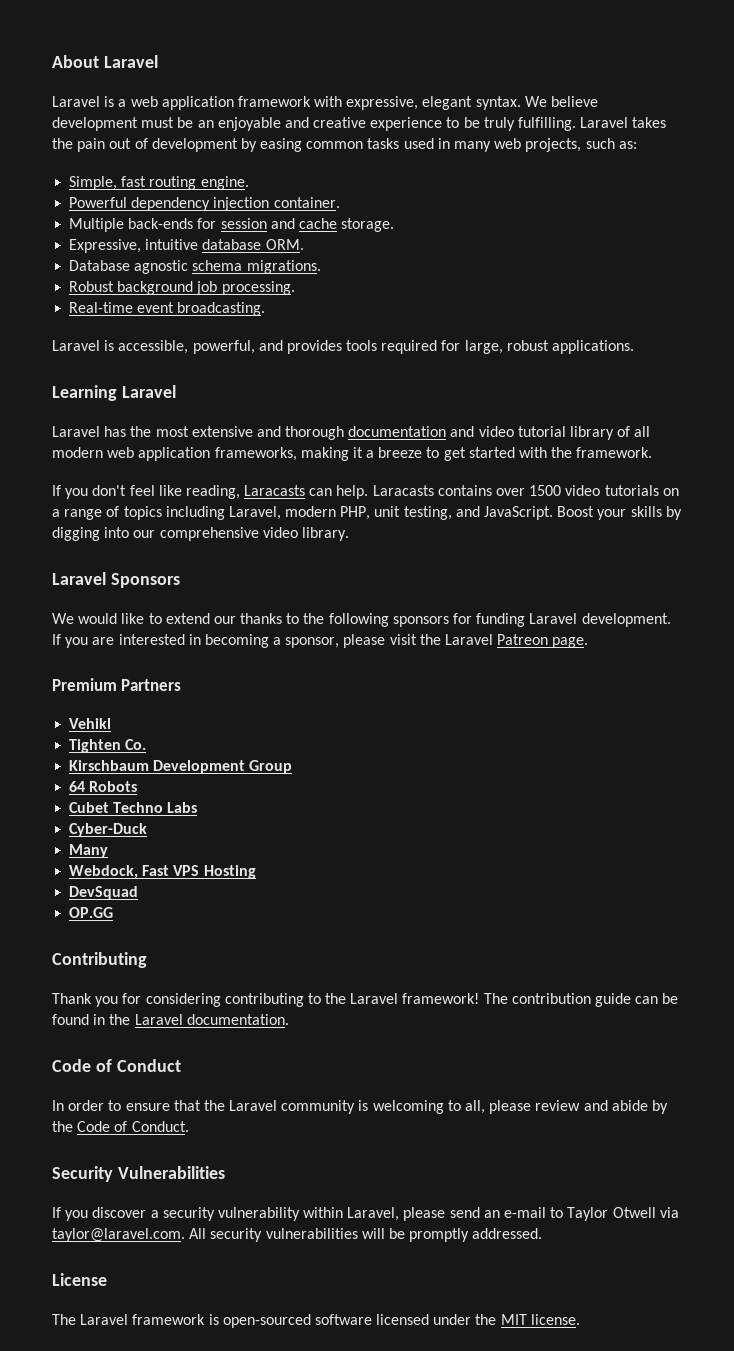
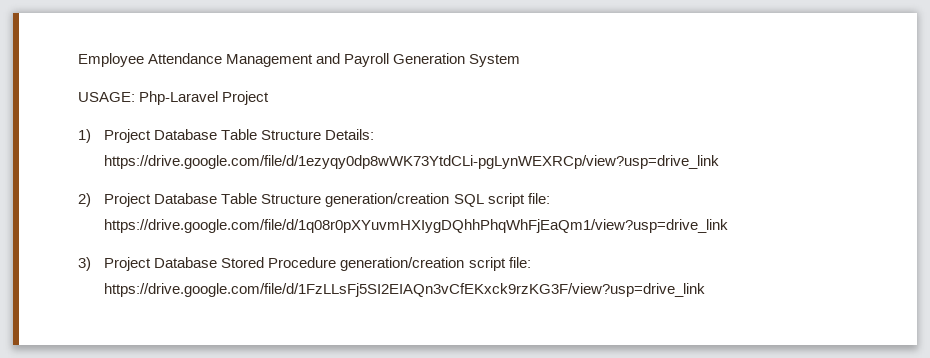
[52,55,158,68] [52,96,599,110] [52,117,667,131] [52,138,637,152] [69,176,249,190] [69,197,340,211] [69,218,395,232] [69,239,304,253] [69,260,321,274] [69,281,295,295] [69,302,266,316] [52,340,635,354] [52,385,176,401] [52,426,651,440] [52,447,653,461] [52,485,679,499] [52,506,682,520] [52,527,349,541] [52,572,180,588] [52,613,671,627] [52,634,589,648] [52,678,182,691] [69,718,112,729] [69,739,147,753] [69,760,293,774] [69,781,138,792] [69,802,198,813] [69,823,148,837] [69,844,109,858] [69,865,256,879] [69,886,139,900] [69,907,114,918] [52,952,147,968] [52,993,679,1007] [52,1014,289,1025] [52,1059,181,1072] [52,1100,668,1114] [52,1121,189,1132] [52,1166,225,1182] [52,1207,679,1221] [52,1228,543,1242] [52,1273,107,1286] [52,1314,580,1328] About Laravel // Laravel is a web application framework with expressive, elegant syntax. We believe development must be an enjoyable and creative experience to be truly fulfilling. Laravel takes the pain out of development by easing common tasks used in many web projects, such as: // Simple, fast routing engine. // Powerful dependency injection container. // Multiple back-ends for session and cache storage. // Expressive, intuitive database ORM. // Database agnostic schema migrations. // Robust background job processing. // Real-time event broadcasting. // Laravel is accessible, powerful, and provides tools required for large, robust applications. // Learning Laravel // Laravel has the most extensive and thorough documentation and video tutorial library of all modern web application frameworks, making it a breeze to get started with the framework. // If you don't feel like reading, Laracasts can help. Laracasts contains over 1500 video tutorials on a range of topics including Laravel, modern PHP, unit testing, and JavaScript. Boost your skills by digging into our comprehensive video library. // Laravel Sponsors // We would like to extend our thanks to the following sponsors for funding Laravel development. If you are interested in becoming a sponsor, please visit the Laravel Patreon page. // Premium Partners // Vehikl // Tighten Co. // Kirschbaum Development Group // 64 Robots // Cubet Techno Labs // Cyber-Duck // Many // Webdock, Fast VPS Hosting // DevSquad // OP.GG // Contributing // Thank you for considering contributing to the Laravel framework! The contribution guide can be found in the Laravel documentation. // Code of Conduct // In order to ensure that the Laravel community is welcoming to all, please review and abide by the Code of Conduct. // Security Vulnerabilities // If you discover a security vulnerability within Laravel, please send an e-mail to Taylor Otwell via taylor@laravel.com. All security vulnerabilities will be promptly addressed. // License // The Laravel framework is open-sourced software licensed under the MIT license. -> [78,53,521,67] [78,91,270,105] [78,129,375,143] [104,155,720,169] [78,193,550,207] [104,219,729,233] [78,257,531,271] [104,283,706,297] Employee Attendance Management and Payroll Generation System // USAGE: Php-Laravel Project // 1) Project Database Table Structure Details: https://drive.google.com/file/d/1ezyqy0dp8wWK73YtdCLi-pgLynWEXRCp/view?usp=drive_link // 2) Project Database Table Structure generation/creation SQL script file: https://drive.google.com/file/d/1q08r0pXYuvmHXIygDQhhPhqWhFjEaQm1/view?usp=drive_link // 3) Project Database Stored Procedure generation/creation script file: https://drive.google.com/file/d/1FzLLsFj5SI2EIAQn3vCfEKxck9rzKG3F/view?usp=drive_link

